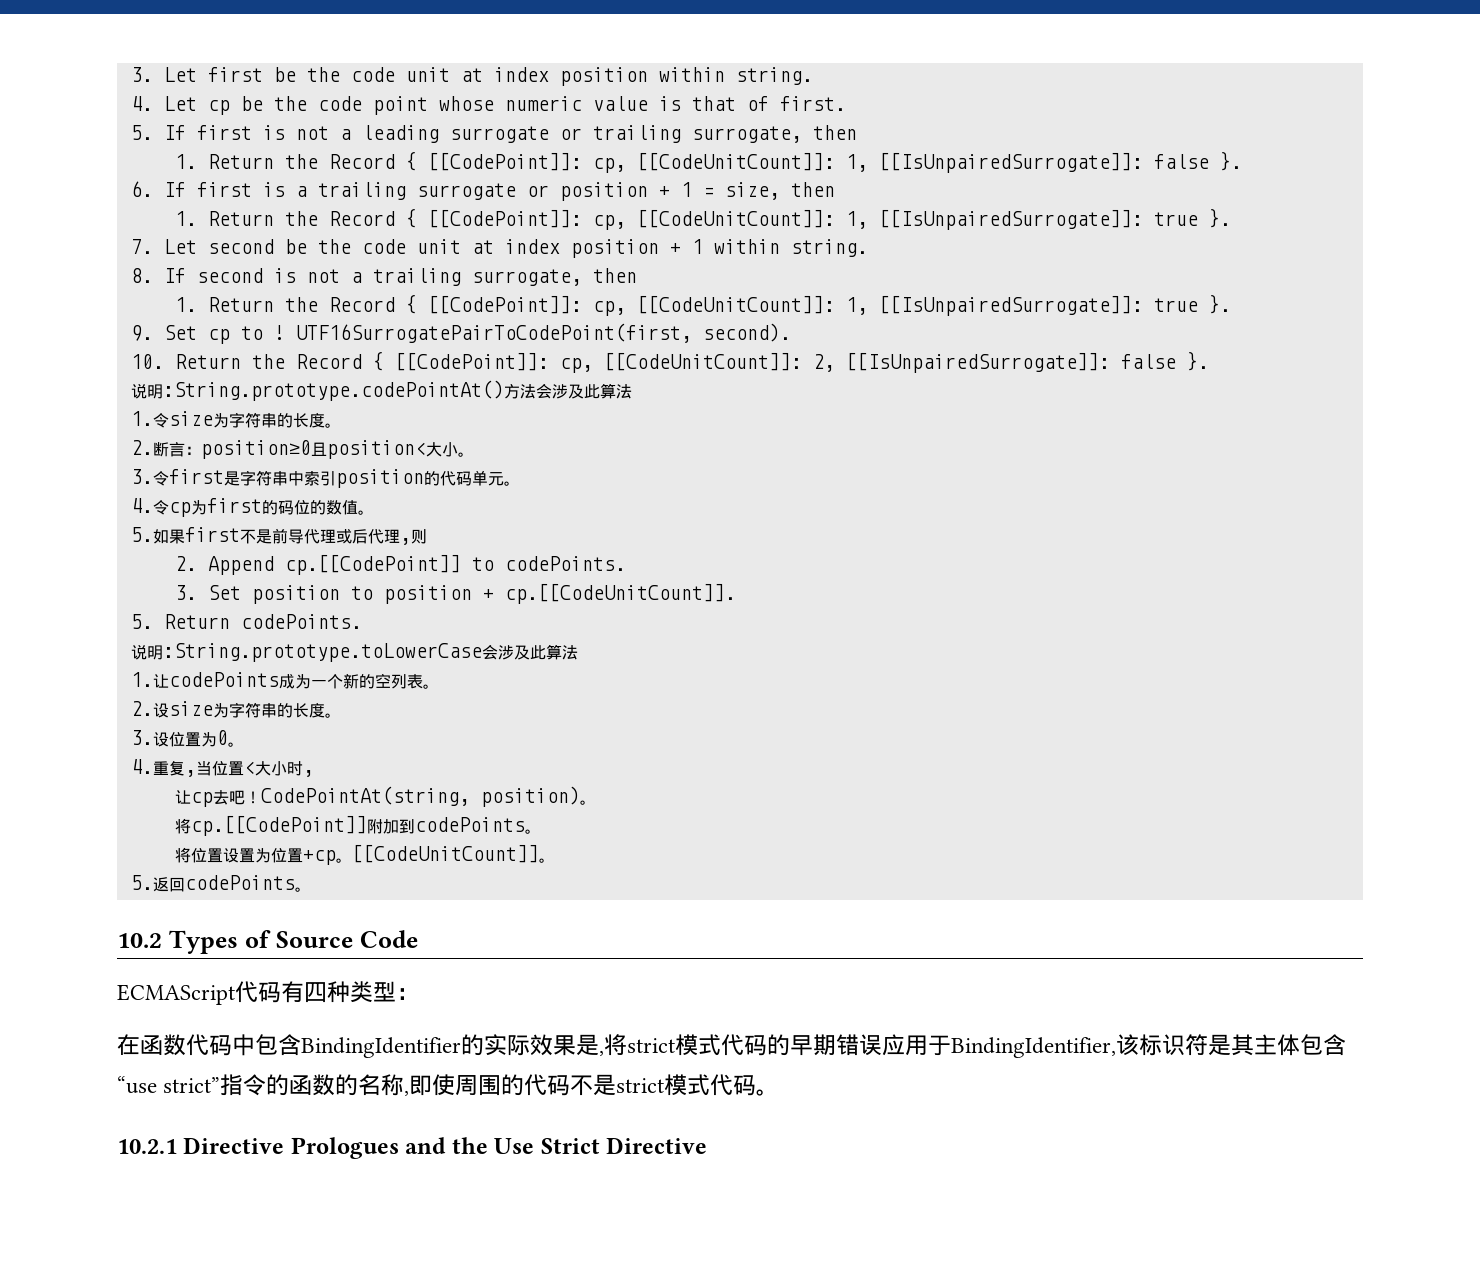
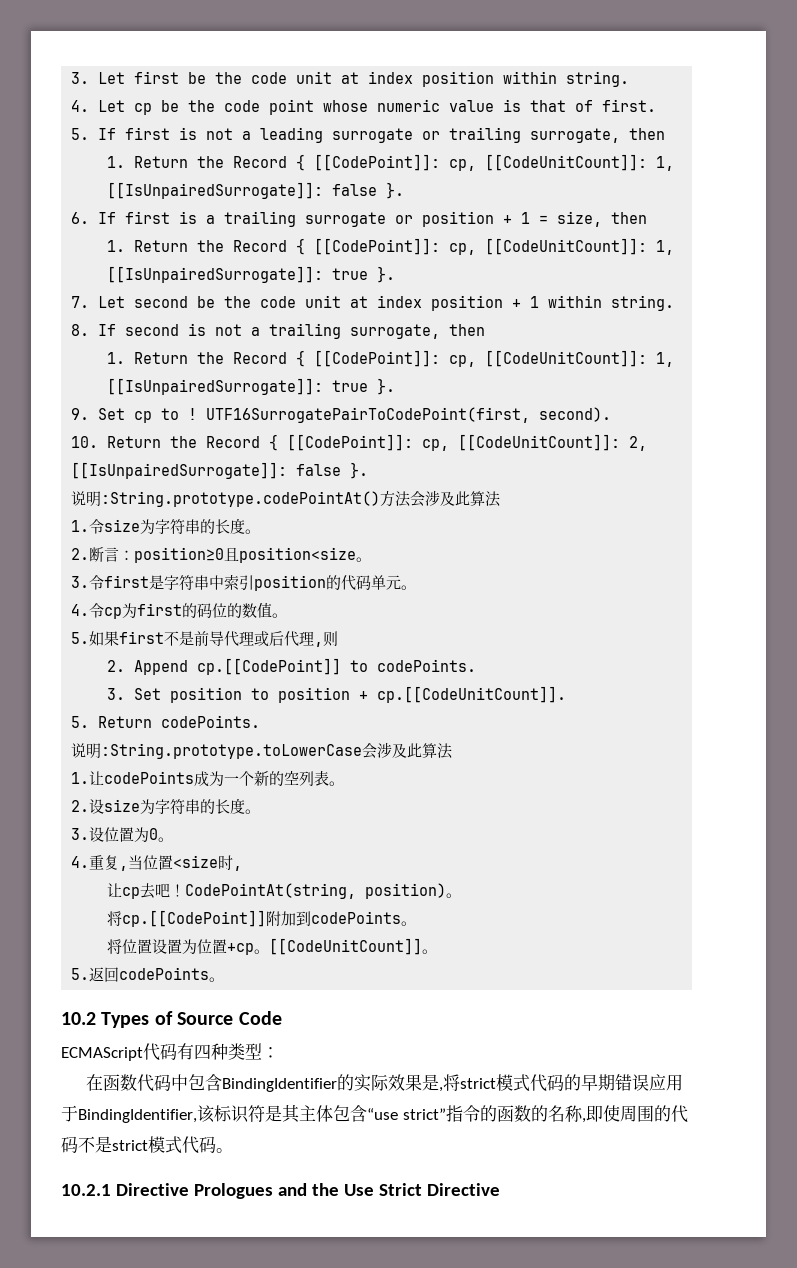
[326,440,458,459] position<大小 -> [239,547,357,563] position<size
[243,761,287,776] <大小 -> [173,855,219,868] <size

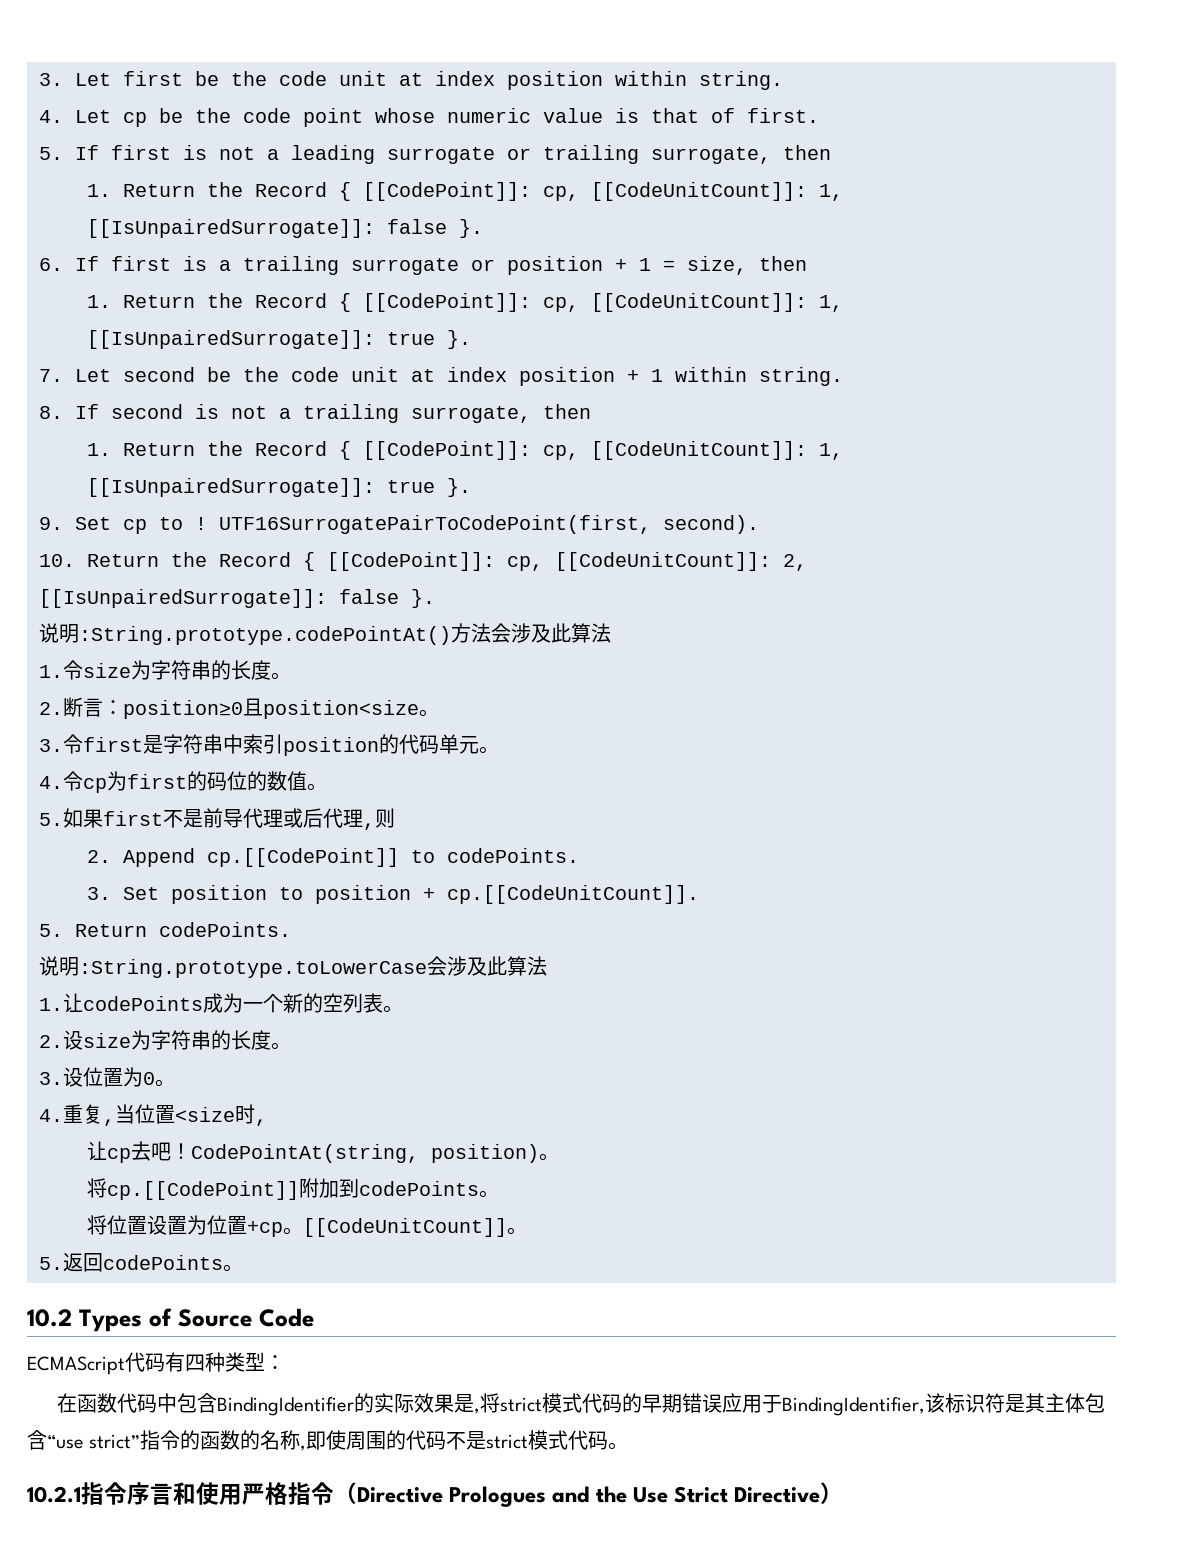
(111, 1190) none -> [81,1482,357,1505] 指令序言和使用严格指令（
(500, 1189) none -> [820,1482,844,1504] ）

